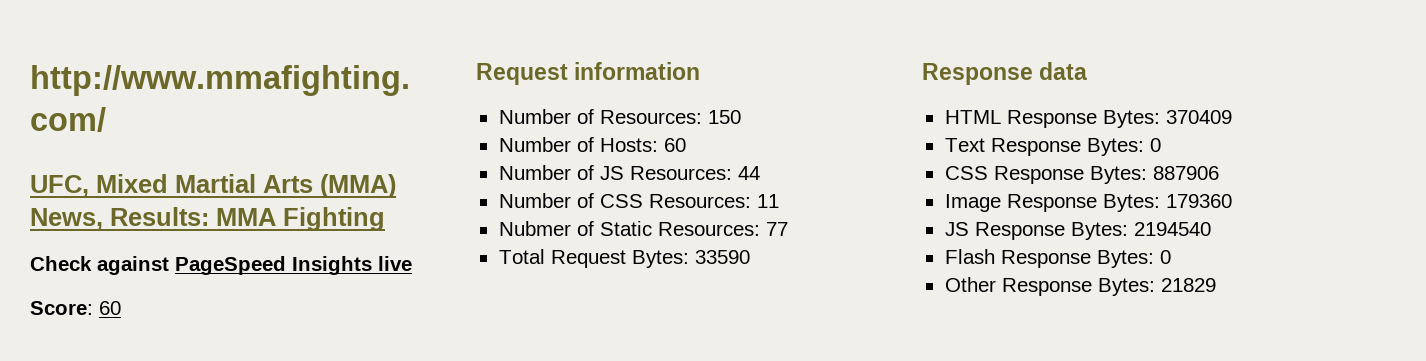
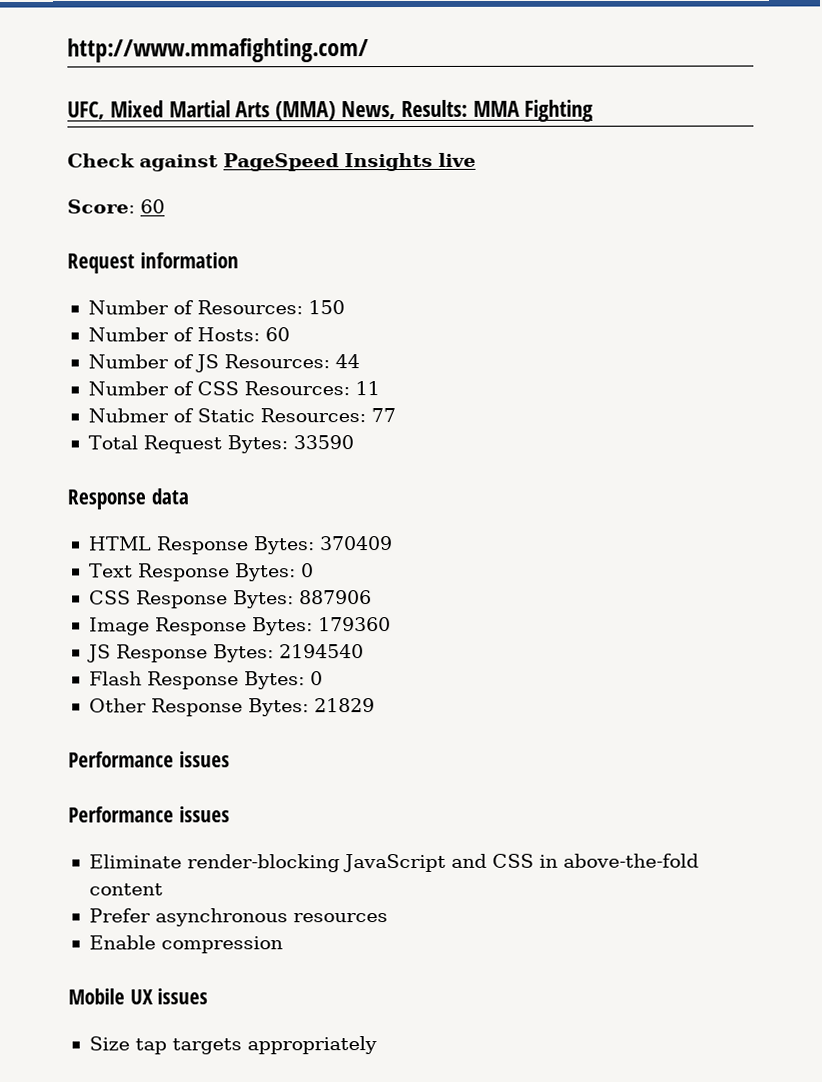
(1216, 285) none -> [68,751,230,768] [68,806,230,823] [88,853,699,873] [88,883,163,896] [88,908,388,927] [88,935,283,954] [68,988,209,1005] [88,1036,377,1055] // Performance issues // Performance issues // Eliminate render-blocking JavaScript and CSS in above-the-fold content // Prefer asynchronous resources // Enable compression // Mobile UX issues // Size tap targets appropriately

